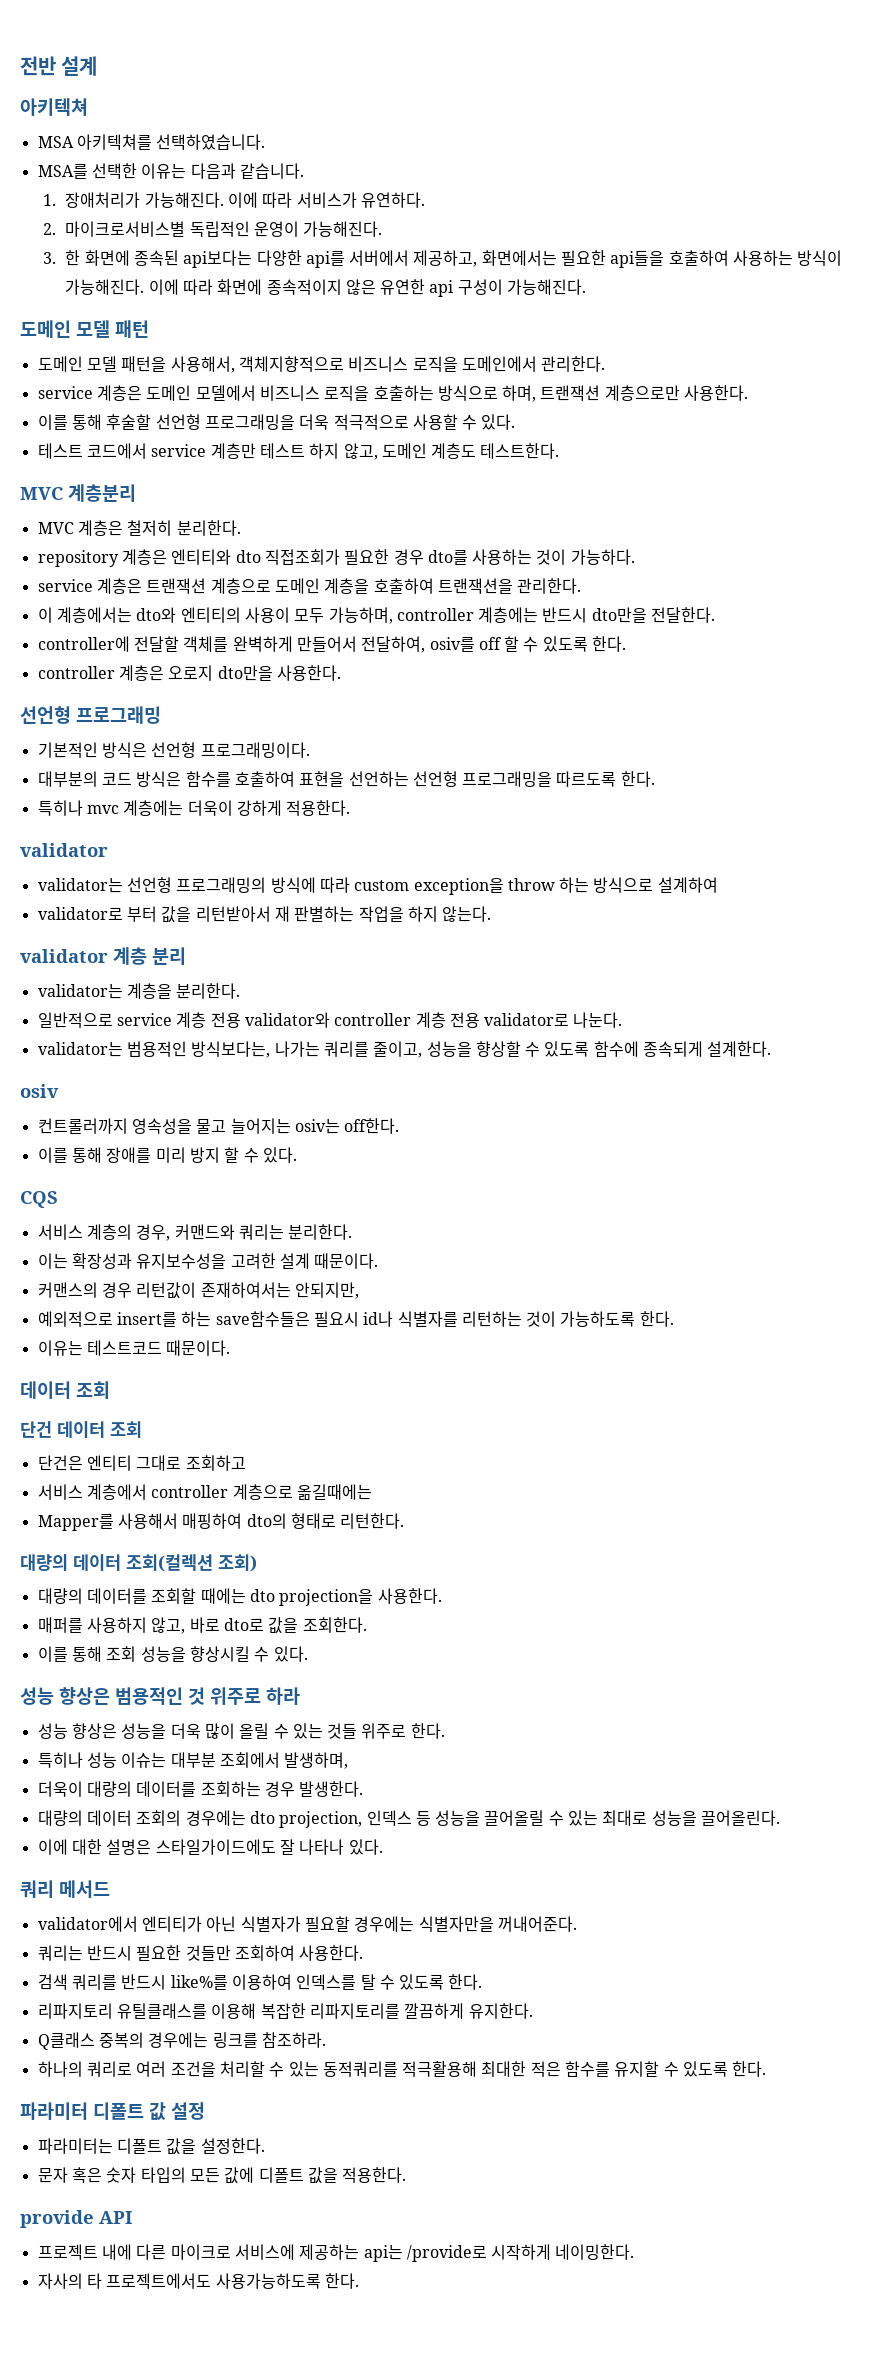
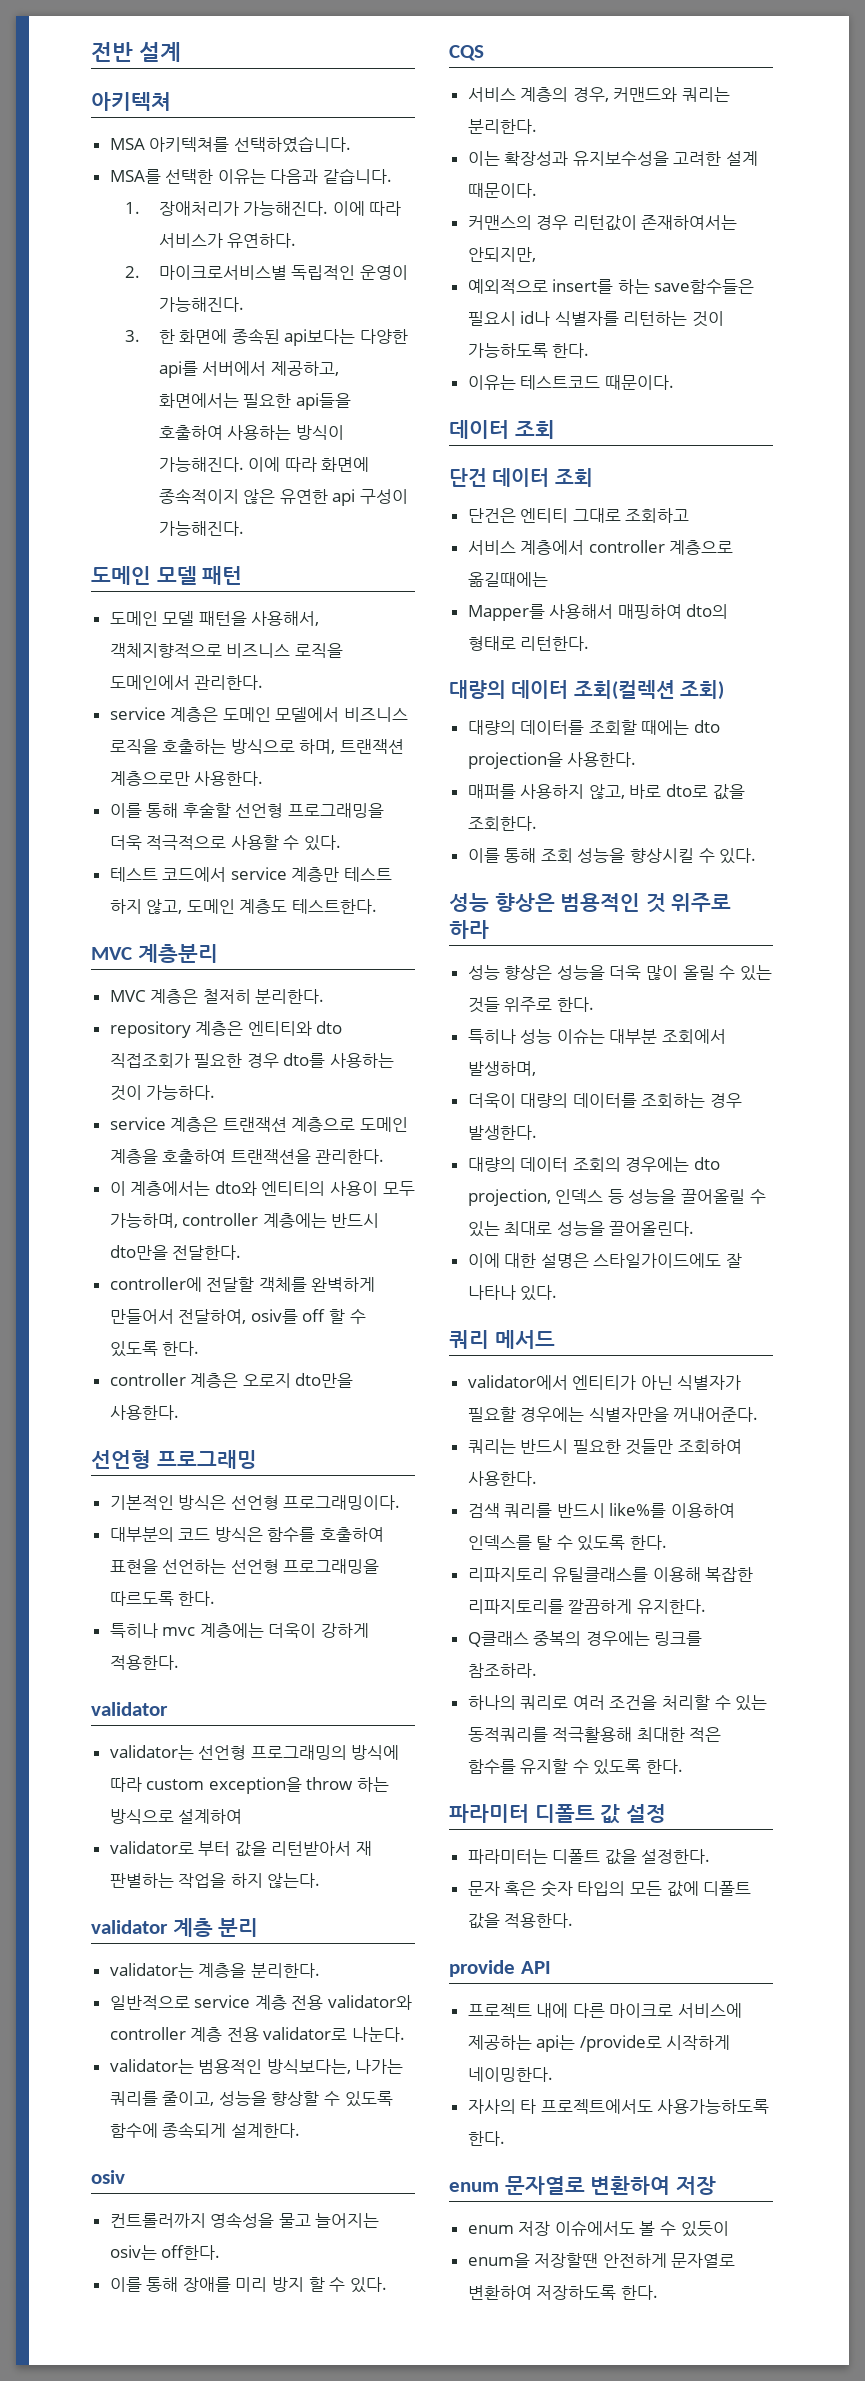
(359, 2281) none -> [449,2176,716,2195] [467,2221,729,2237] [467,2253,736,2268] [467,2285,658,2300] // enum 문자열로 변환하여 저장 // enum 저장 이슈에서도 볼 수 있듯이 // enum을 저장할땐 안전하게 문자열로 변환하여 저장하도록 한다.

